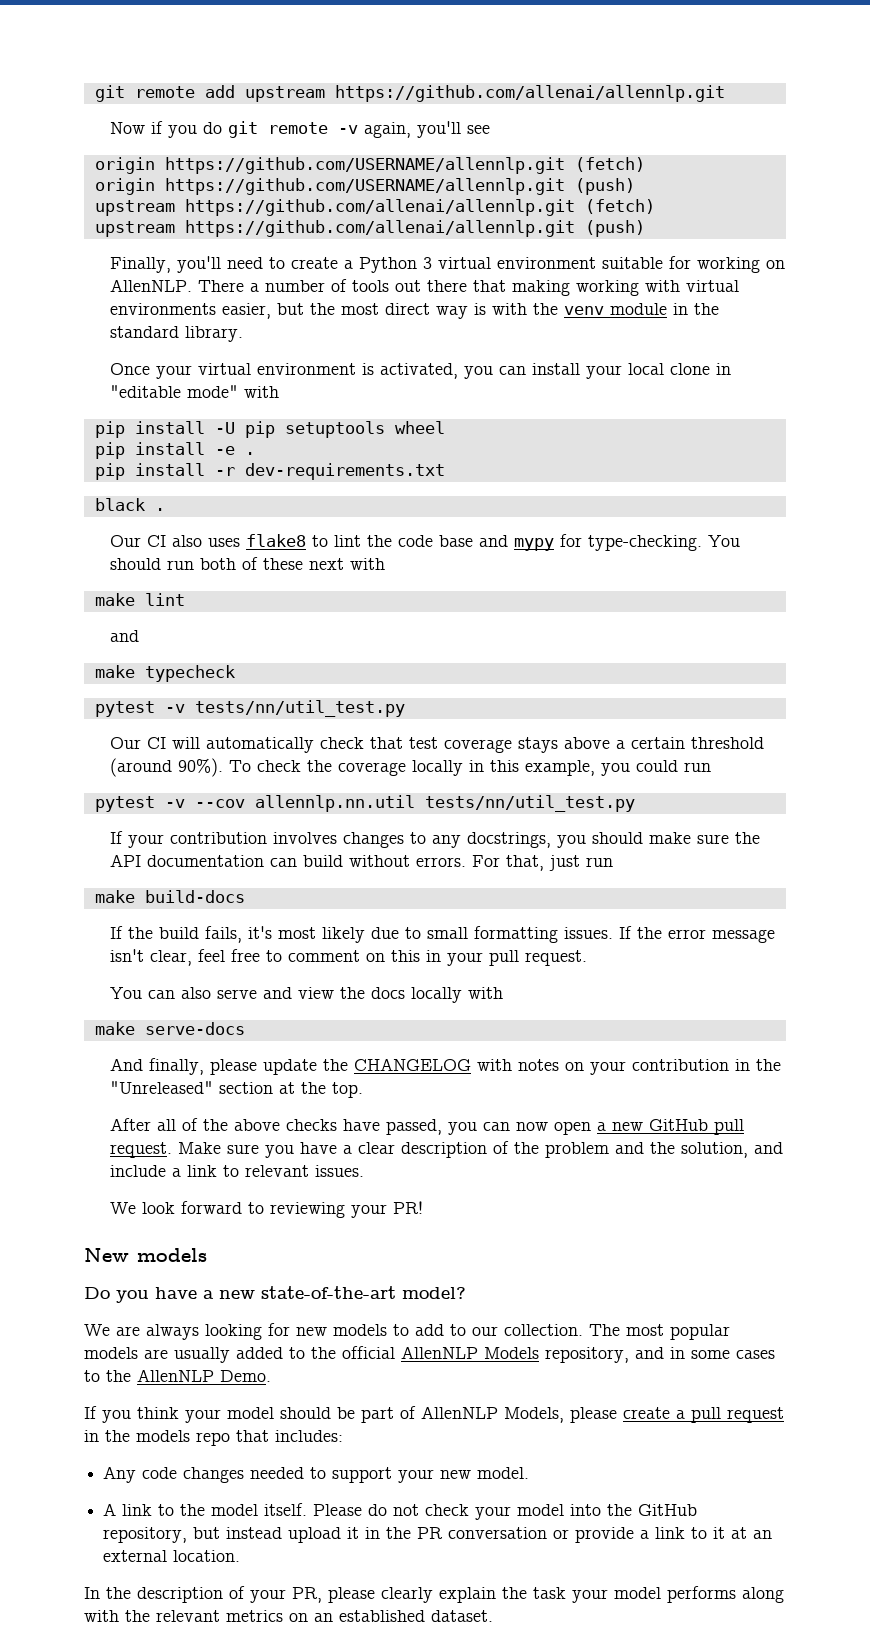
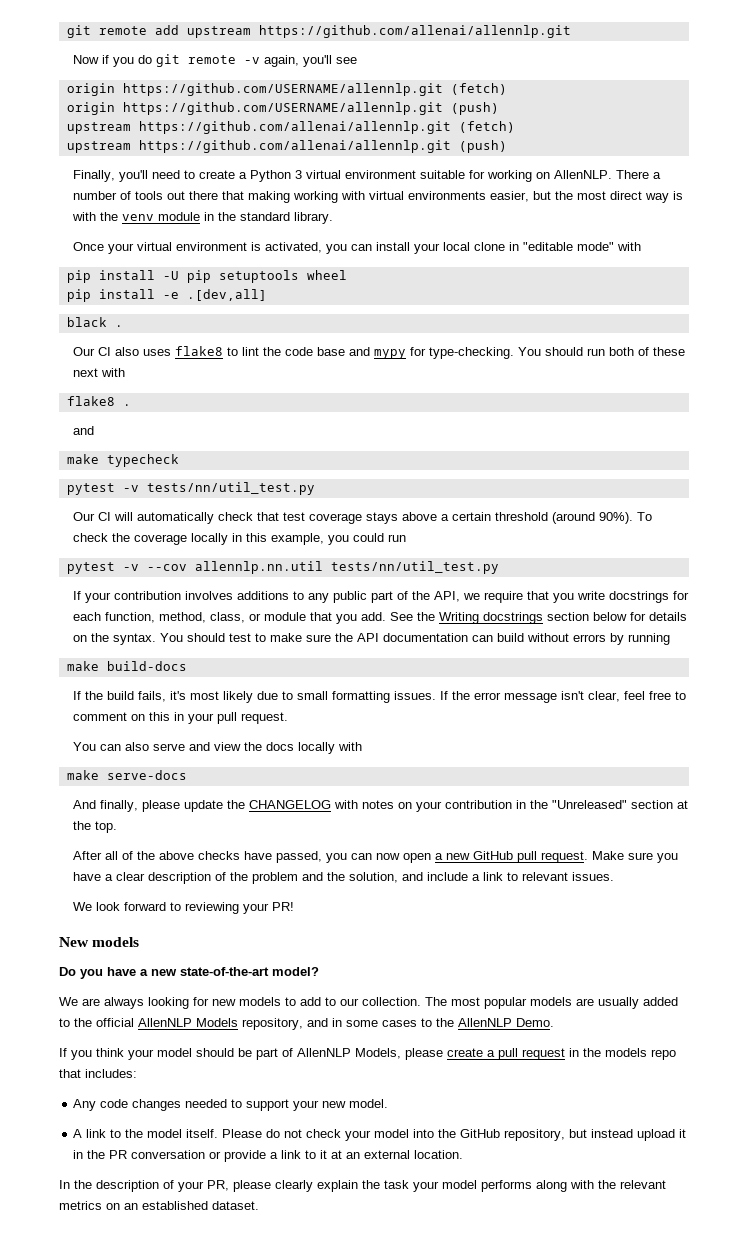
[244,452,255,455] [94,463,445,480] . // pip install -r dev-requirements.txt -> [186,289,267,301] .[dev,all]
[94,593,185,606] make lint -> [66,396,131,406] flake8 .
[343,832,405,848] changes -> [237,591,290,600] additions
[467,832,644,848] docstrings, you should -> [333,591,690,603] [73,612,688,624] [73,633,267,645] public part of the API, we require that you write docstrings for each function, method, class, or module that you add. See the Writing docstrings section below for details on the syntax. You should test to
[416,855,614,871] errors. For that, just run -> [573,633,671,645] errors by running

